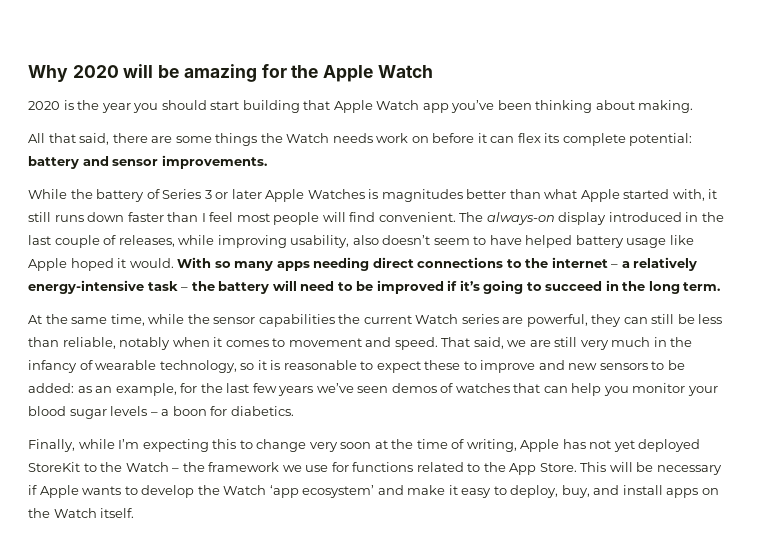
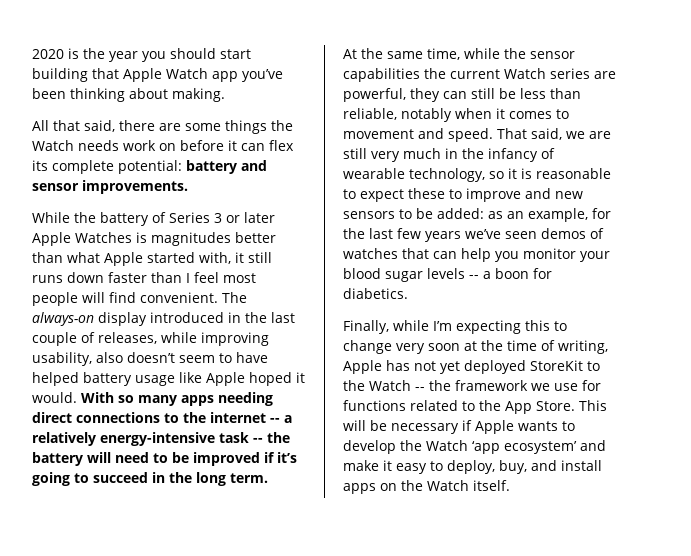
[28,64,433,82] Why 2020 will be amazing for the Apple Watch // -> (32, 54) none
[611,264,619,268] – -> [270,418,280,423] --
[181,287,189,291] – -> [253,438,263,443] --
[150,412,158,416] – -> [469,275,479,279] --
[172,468,180,472] – -> [415,387,425,391] --

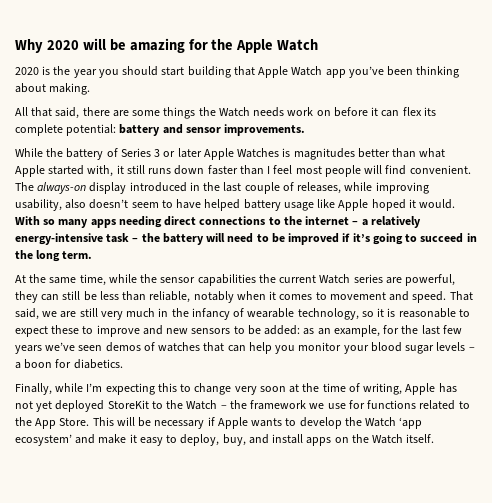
(32, 54) none -> [15,38,319,53] Why 2020 will be amazing for the Apple Watch //
[270,418,280,423] -- -> [352,221,359,225] –
[253,438,263,443] -- -> [132,238,139,242] –
[469,275,479,279] -- -> [468,347,475,351] –
[415,387,425,391] -- -> [220,405,227,409] –

